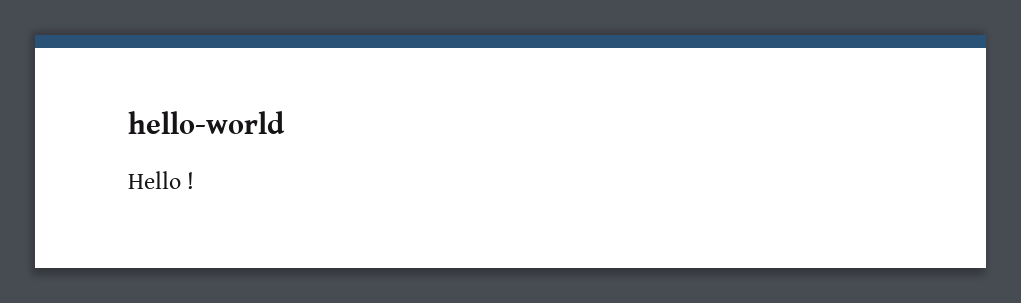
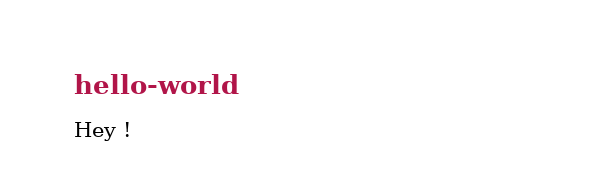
[128,171,181,189] Hello -> [74,122,116,141] Hey

